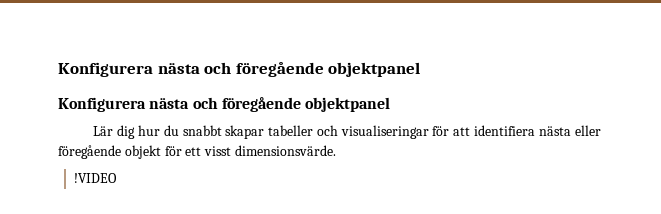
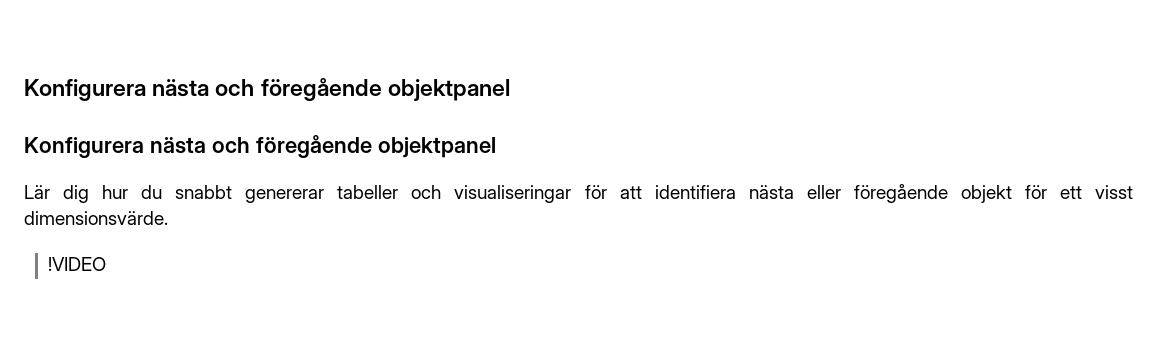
[225,125,265,139] skapar -> [245,189,325,203] genererar

